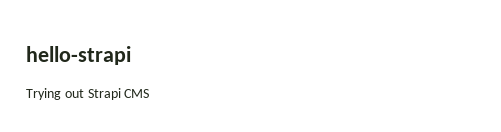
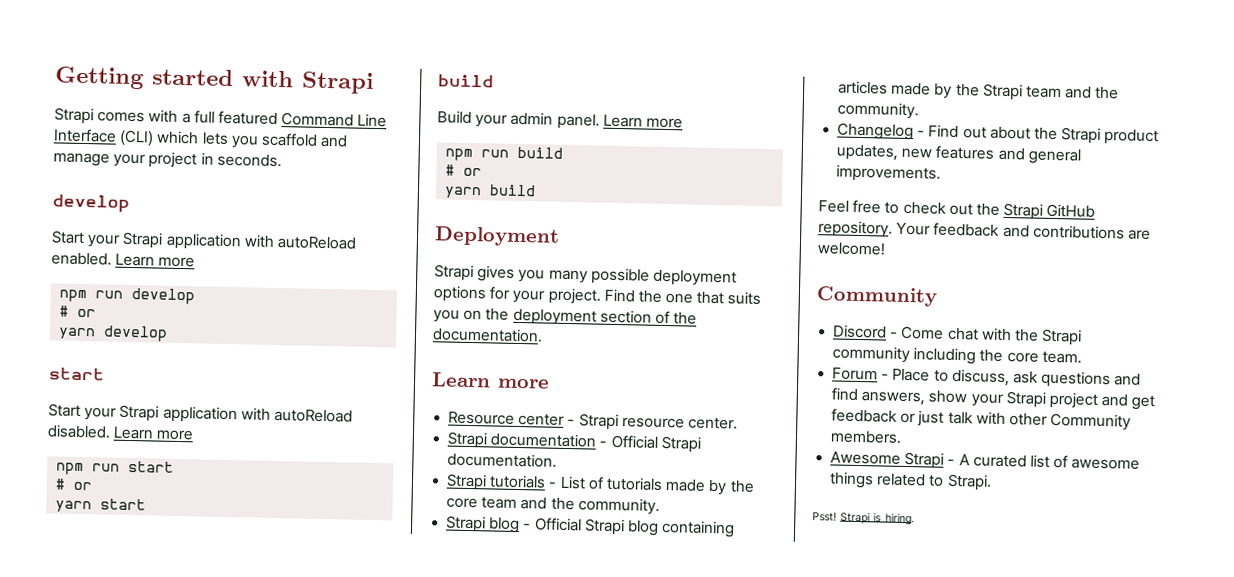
[26,46,131,65] [26,88,150,100] hello-strapi // Trying out Strapi CMS -> [55,66,374,94] [54,107,388,128] [53,128,349,149] [53,151,282,169] [52,194,130,213] [51,230,356,251] [51,252,196,268] [59,288,196,305] [59,305,97,318] [58,325,169,342] [49,367,105,381] [48,403,353,424] [47,424,194,441] [56,460,175,476] [55,478,93,491] [55,498,147,513] [438,74,494,88] [437,110,683,130] [445,146,564,162] [445,164,483,177] [444,184,537,199] [434,226,560,247] [434,264,737,287] [433,285,762,305] [433,308,698,326] [432,327,543,343] [431,372,550,389] [448,411,738,431] [447,431,701,453] [447,452,558,468] [446,473,755,496] [446,496,660,515] [445,515,736,538] [838,80,1120,101] [837,101,920,120] [837,122,1160,146] [836,144,1081,165] [836,164,942,183] [818,199,1096,220] [818,220,1151,240] [817,242,885,256] [816,286,938,307] [833,324,1083,346] [832,345,1082,365] [832,367,1142,389] [831,387,1156,411] [831,408,1132,431] [830,430,903,444] [830,451,1141,470] [829,471,992,491] [812,511,915,526] Getting started with Strapi // Strapi comes with a full featured Command Line Interface (CLI) which lets you scaffold and manage your project in seconds. // develop // Start your Strapi application with autoReload enabled. Learn more // npm run develop // # or // yarn develop // start // Start your Strapi application with autoReload disabled. Learn more // npm run start // # or // yarn start // build // Build your admin panel. Learn more // npm run build // # or // yarn build // Deployment // Strapi gives you many possible deployment options for your project. Find the one that suits you on the deployment section of the documentation. // Learn more // Resource center - Strapi resource center. // Strapi documentation - Official Strapi documentation. // Strapi tutorials - List of tutorials made by the core team and the community. // Strapi blog - Official Strapi blog containing articles made by the Strapi team and the community. // Changelog - Find out about the Strapi product updates, new features and general improvements. // Feel free to check out the Strapi GitHub repository. Your feedback and contributions are welcome! // Community // Discord - Come chat with the Strapi community including the core team. // Forum - Place to discuss, ask questions and find answers, show your Strapi project and get feedback or just talk with other Community members. // Awesome Strapi - A curated list of awesome things related to Strapi. // Psst! Strapi is hiring.

